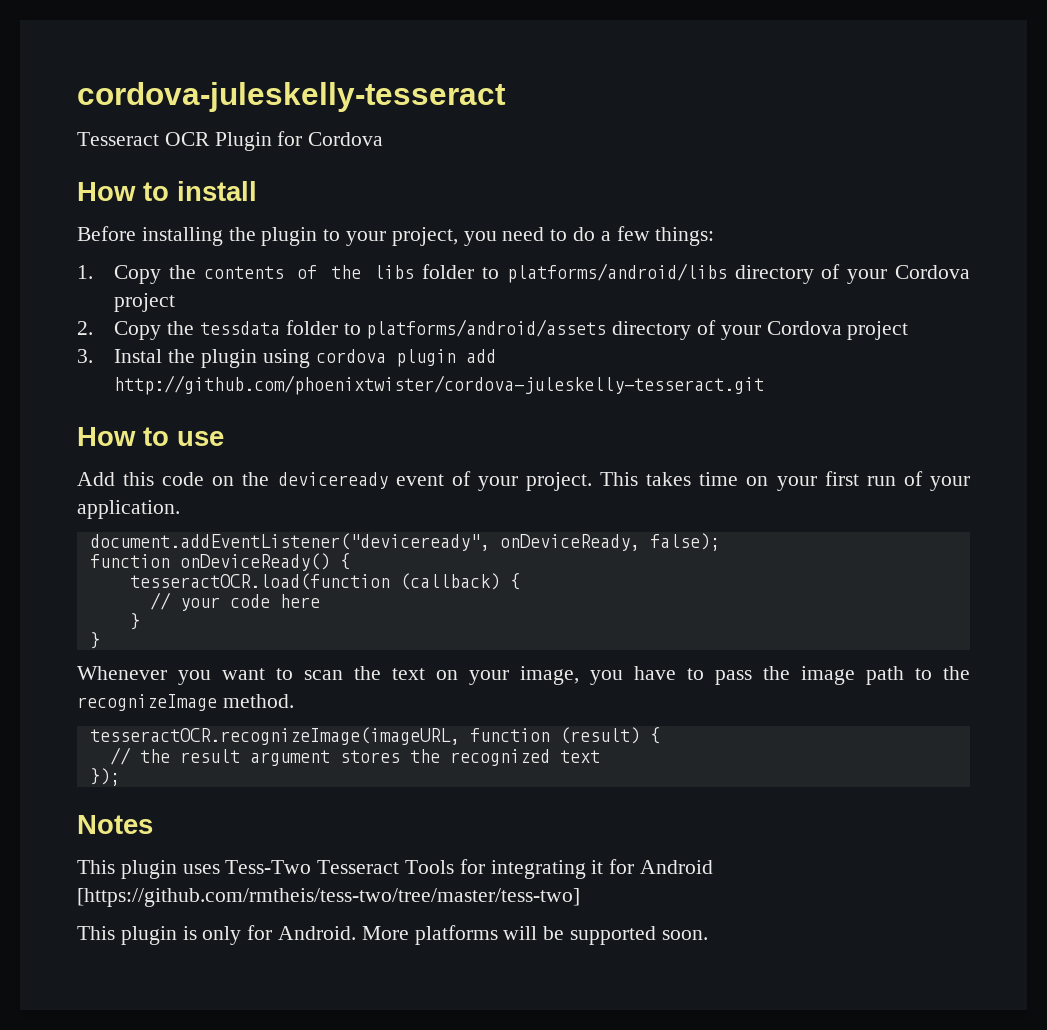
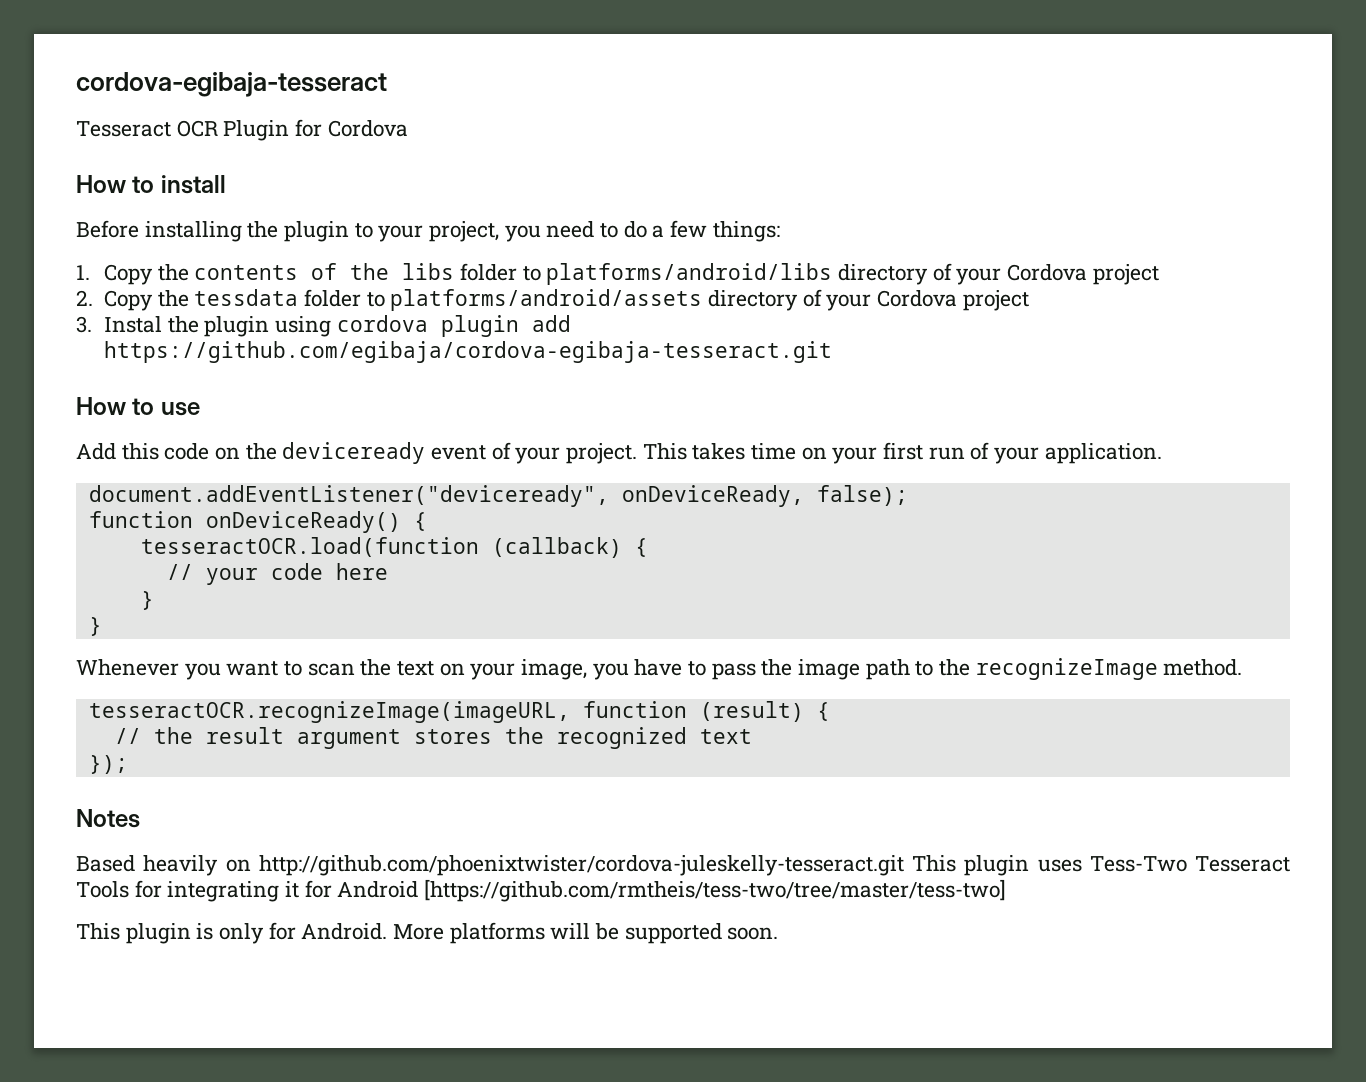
[77,82,506,112] cordova-juleskelly-tesseract -> [76,72,387,97] cordova-egibaja-tesseract
[114,375,765,395] http://github.com/phoenixtwister/cordova-juleskelly-tesseract.git -> [104,341,833,363] https://github.com/egibaja/cordova-egibaja-tesseract.git
(153, 824) none -> [76,855,904,876] Based heavily on http://github.com/phoenixtwister/cordova-juleskelly-tesseract.git

